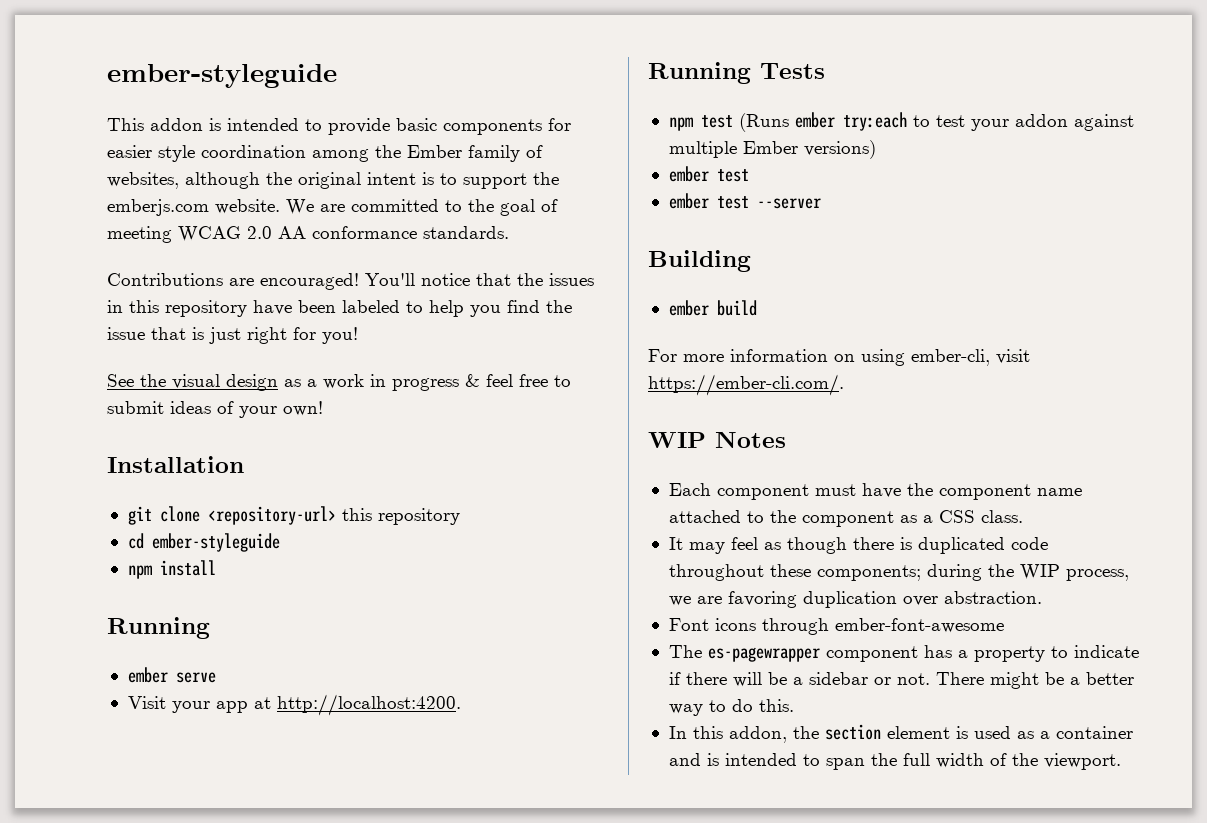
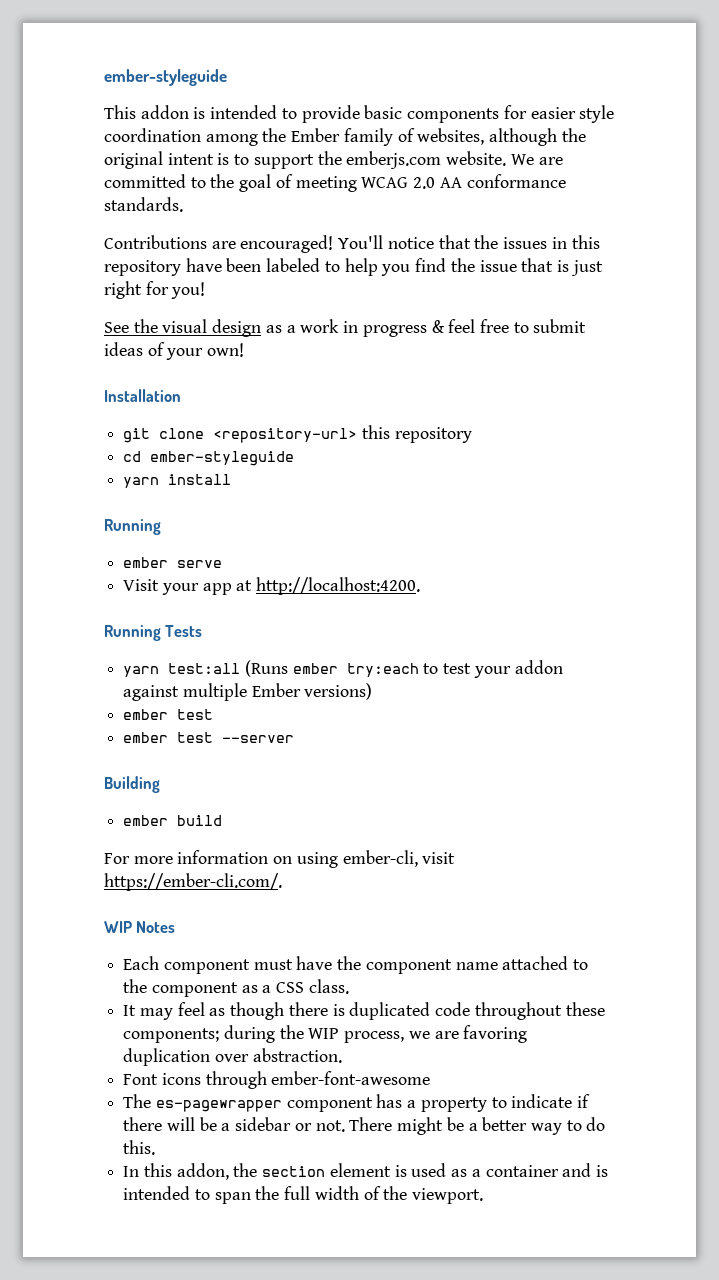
[127,565,152,579] npm -> [123,477,160,488] yarn
[668,115,733,131] npm test -> [123,663,241,677] yarn test:all

